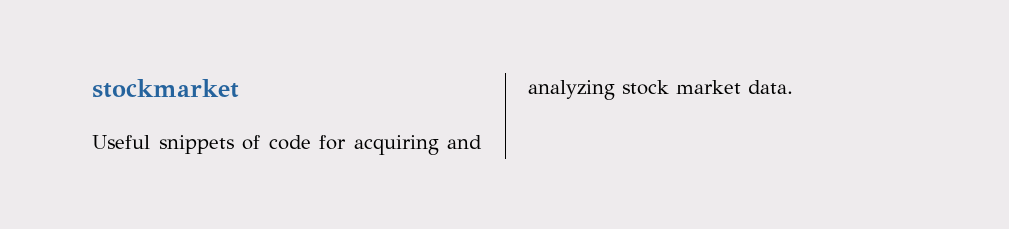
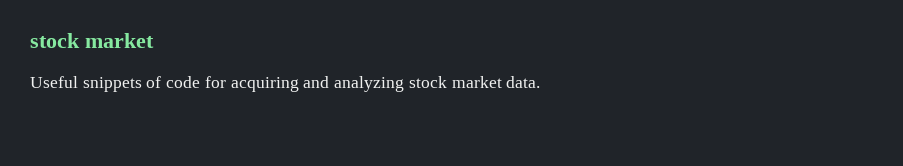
[92,79,239,98] stockmarket -> [30,33,154,48] stock market

